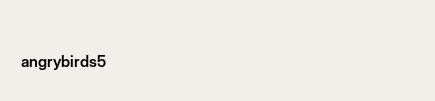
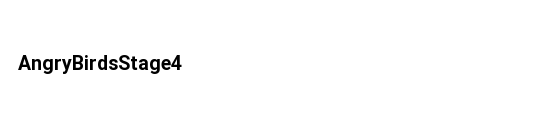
[21,55,106,70] angrybirds5 -> [18,55,182,74] AngryBirdsStage4

